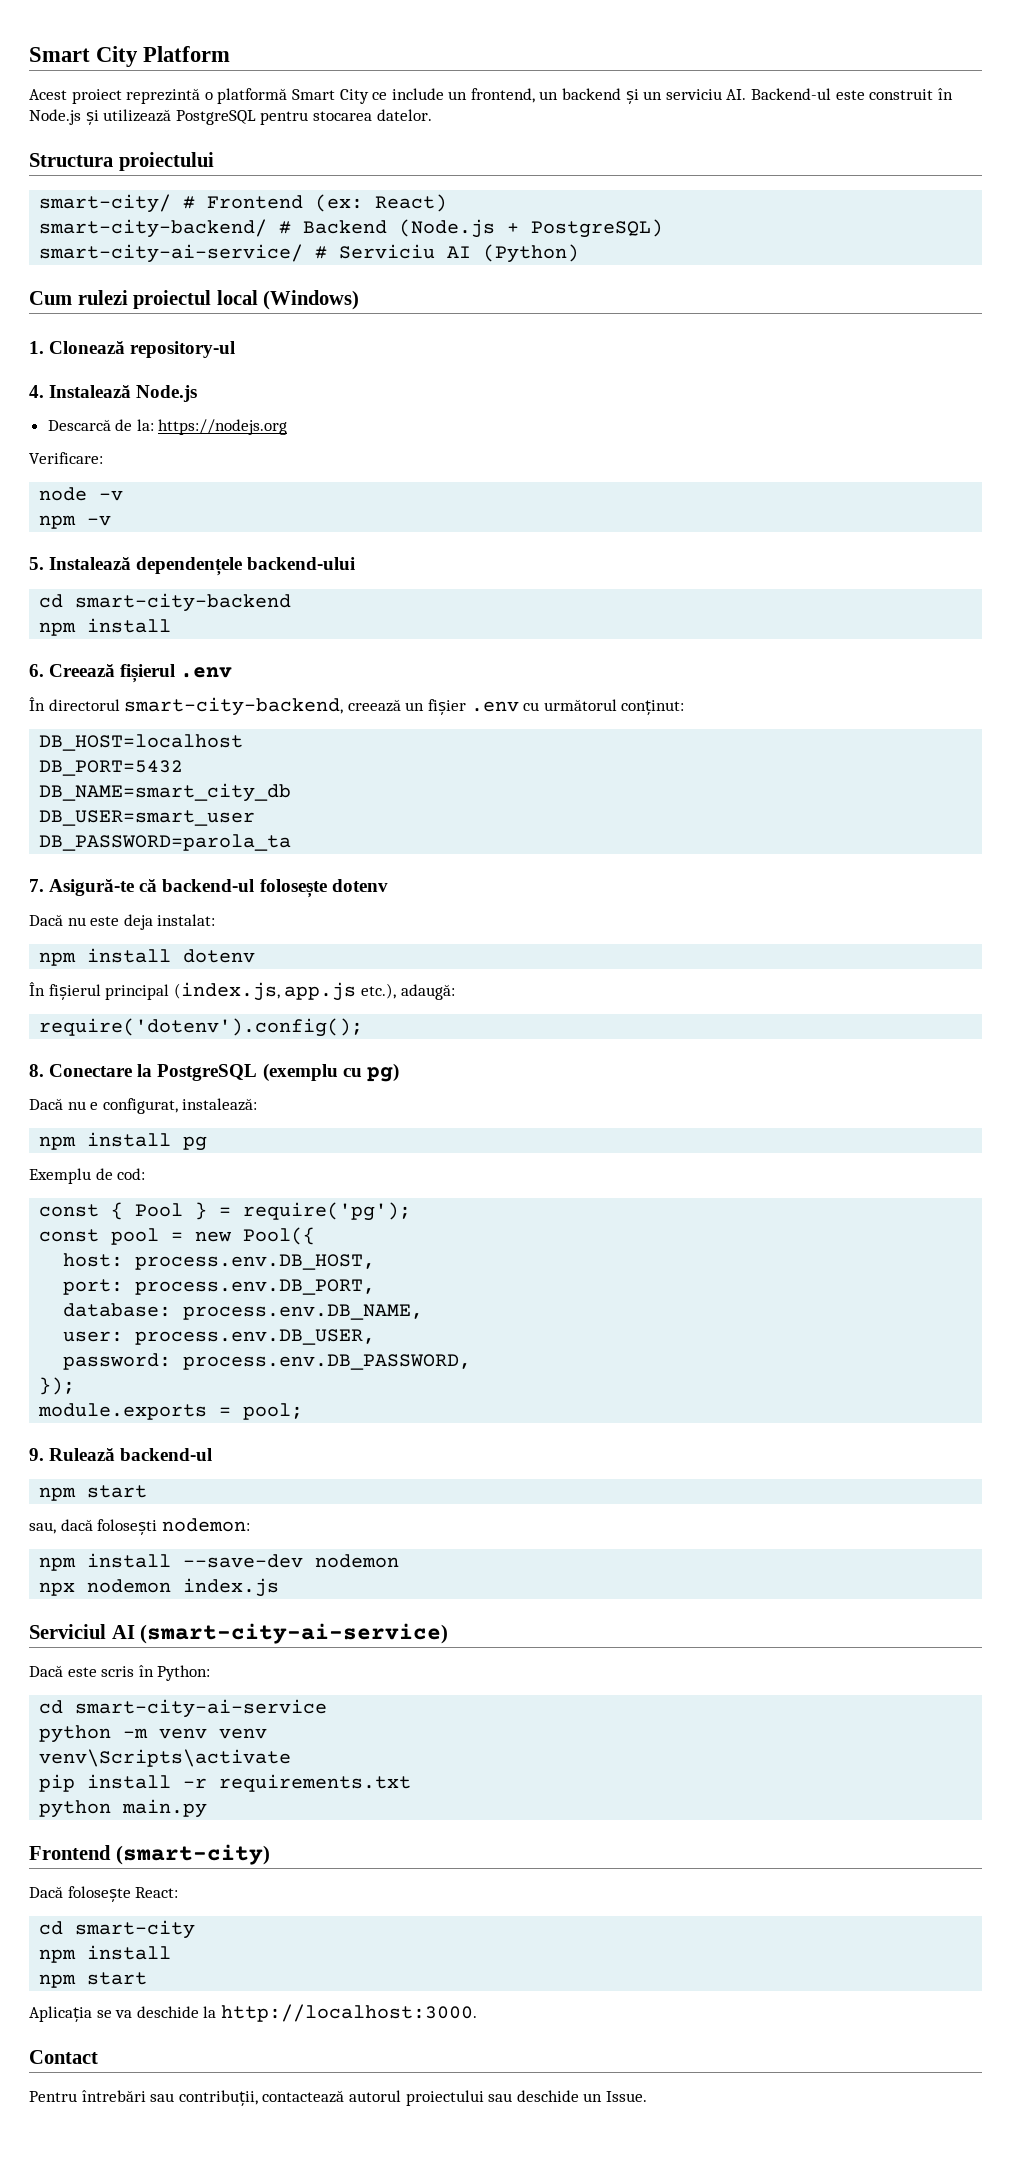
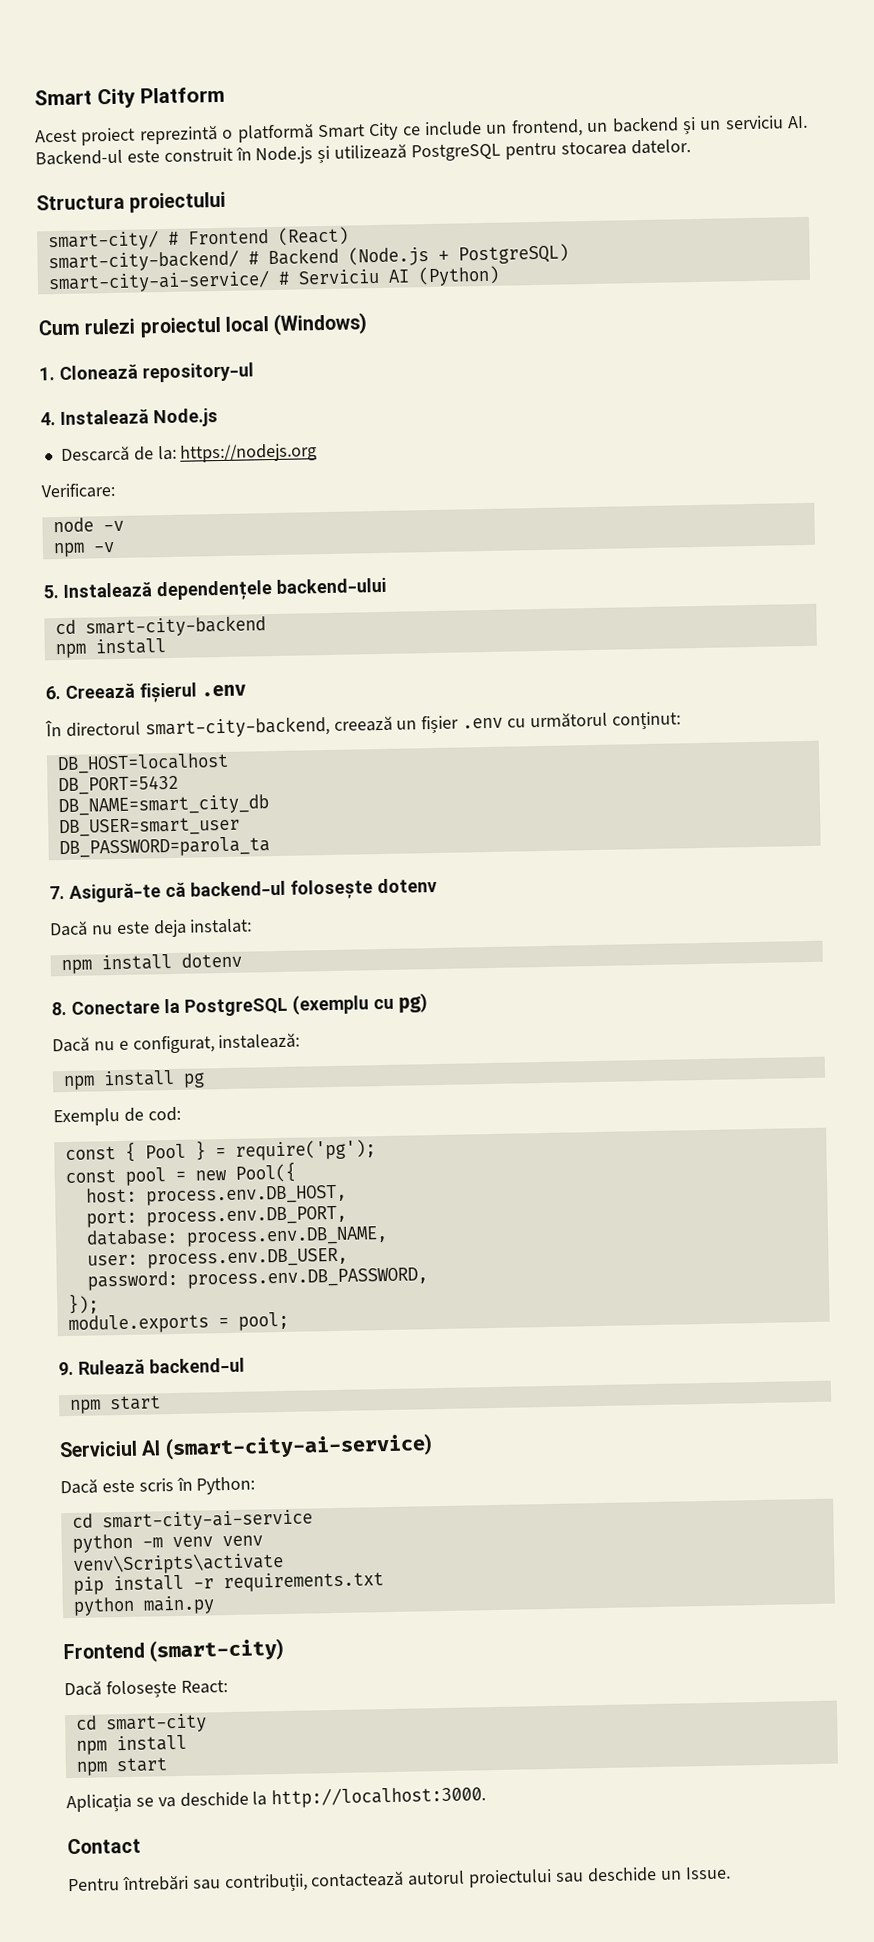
[315,194,448,212] (ex: React) -> [276,226,349,246] (React)
[29,982,455,1001] [39,1018,364,1037] // În fișierul principal (index.js, app.js etc.), adaugă: // require('dotenv').config(); -> (242, 960) none
[29,1518,250,1535] [39,1553,400,1571] [39,1578,280,1597] // sau, dacă folosești nodemon: // npm install --save-dev nodemon // npx nodemon index.js -> (161, 1403) none

